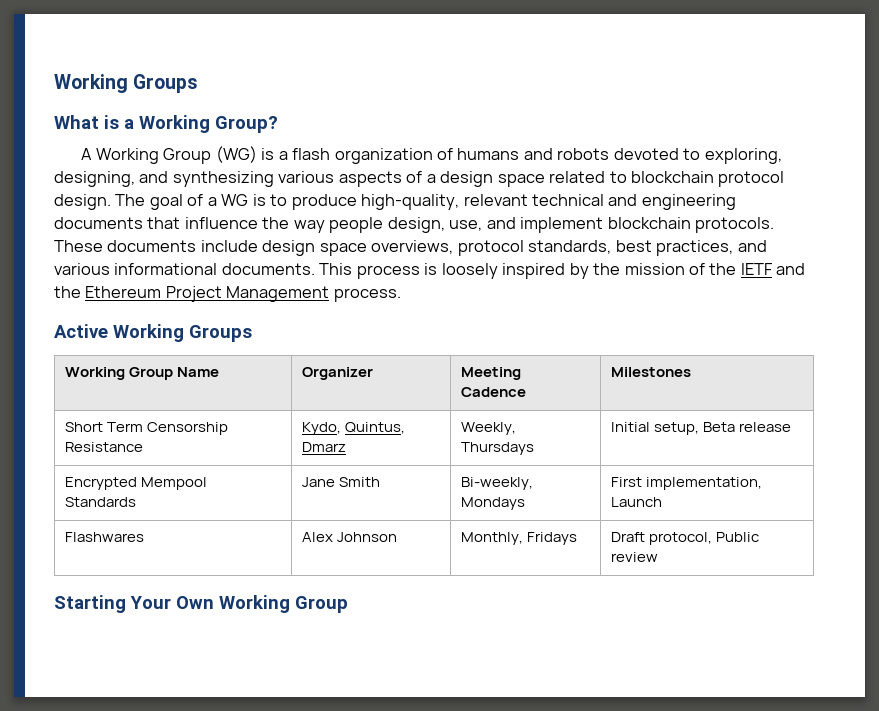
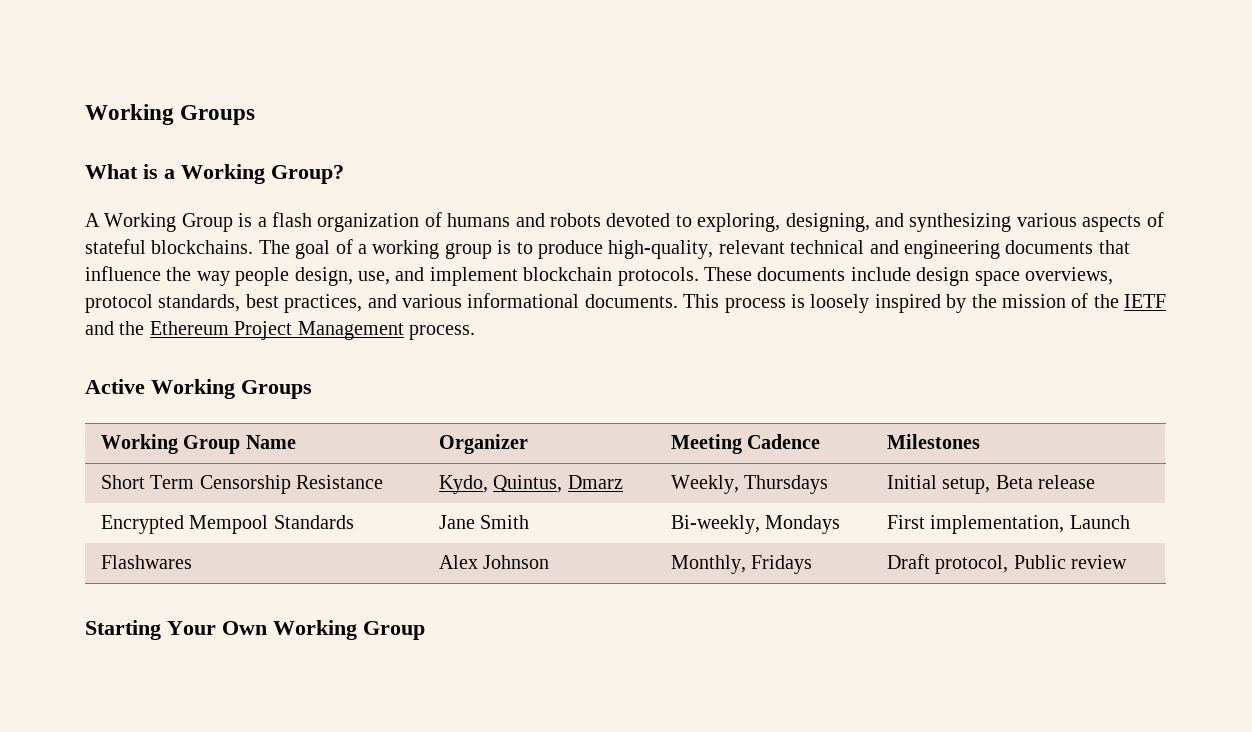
[215,146,257,163] (WG) -> (233, 222) none
[426,171,785,187] [54,194,111,210] a design space related to blockchain protocol design. -> [85,239,254,254] stateful blockchains.
[221,194,249,206] WG -> [372,240,492,259] working group

